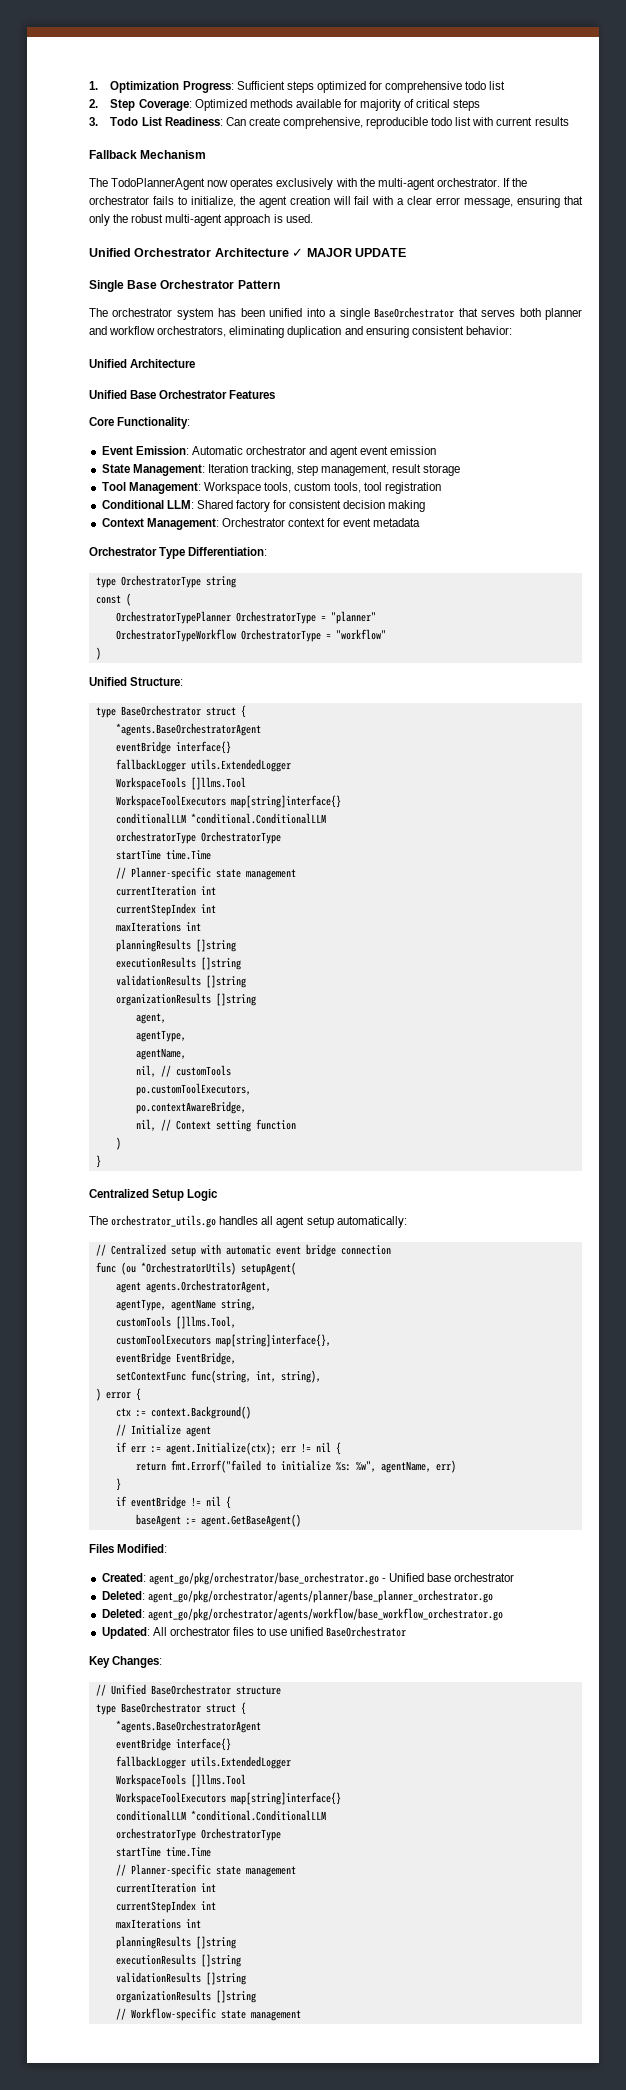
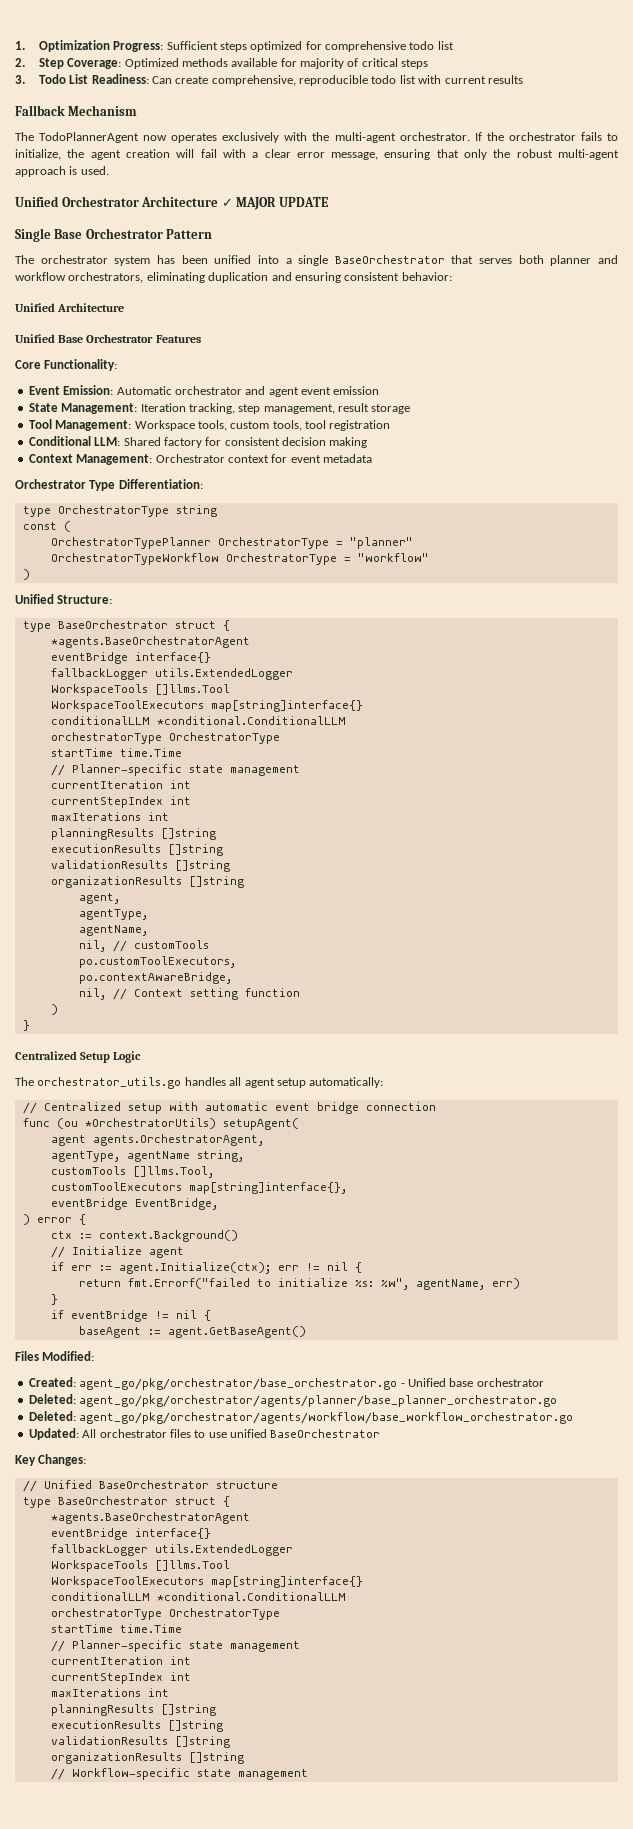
[115,1370,321,1383] // setContextFunc func(string, int, string), -> (218, 1204) none

